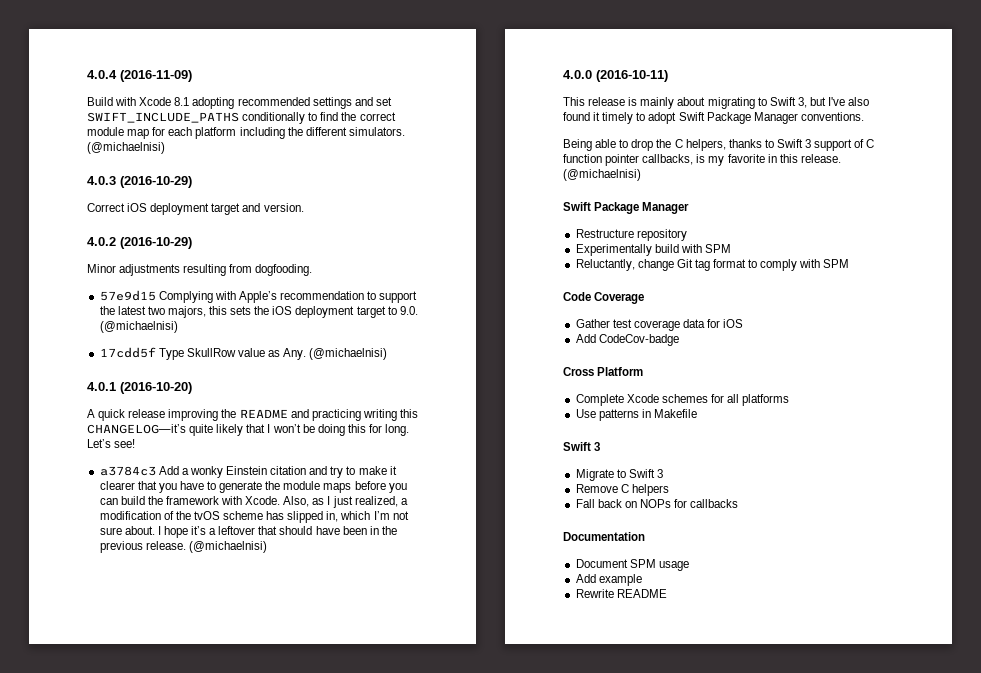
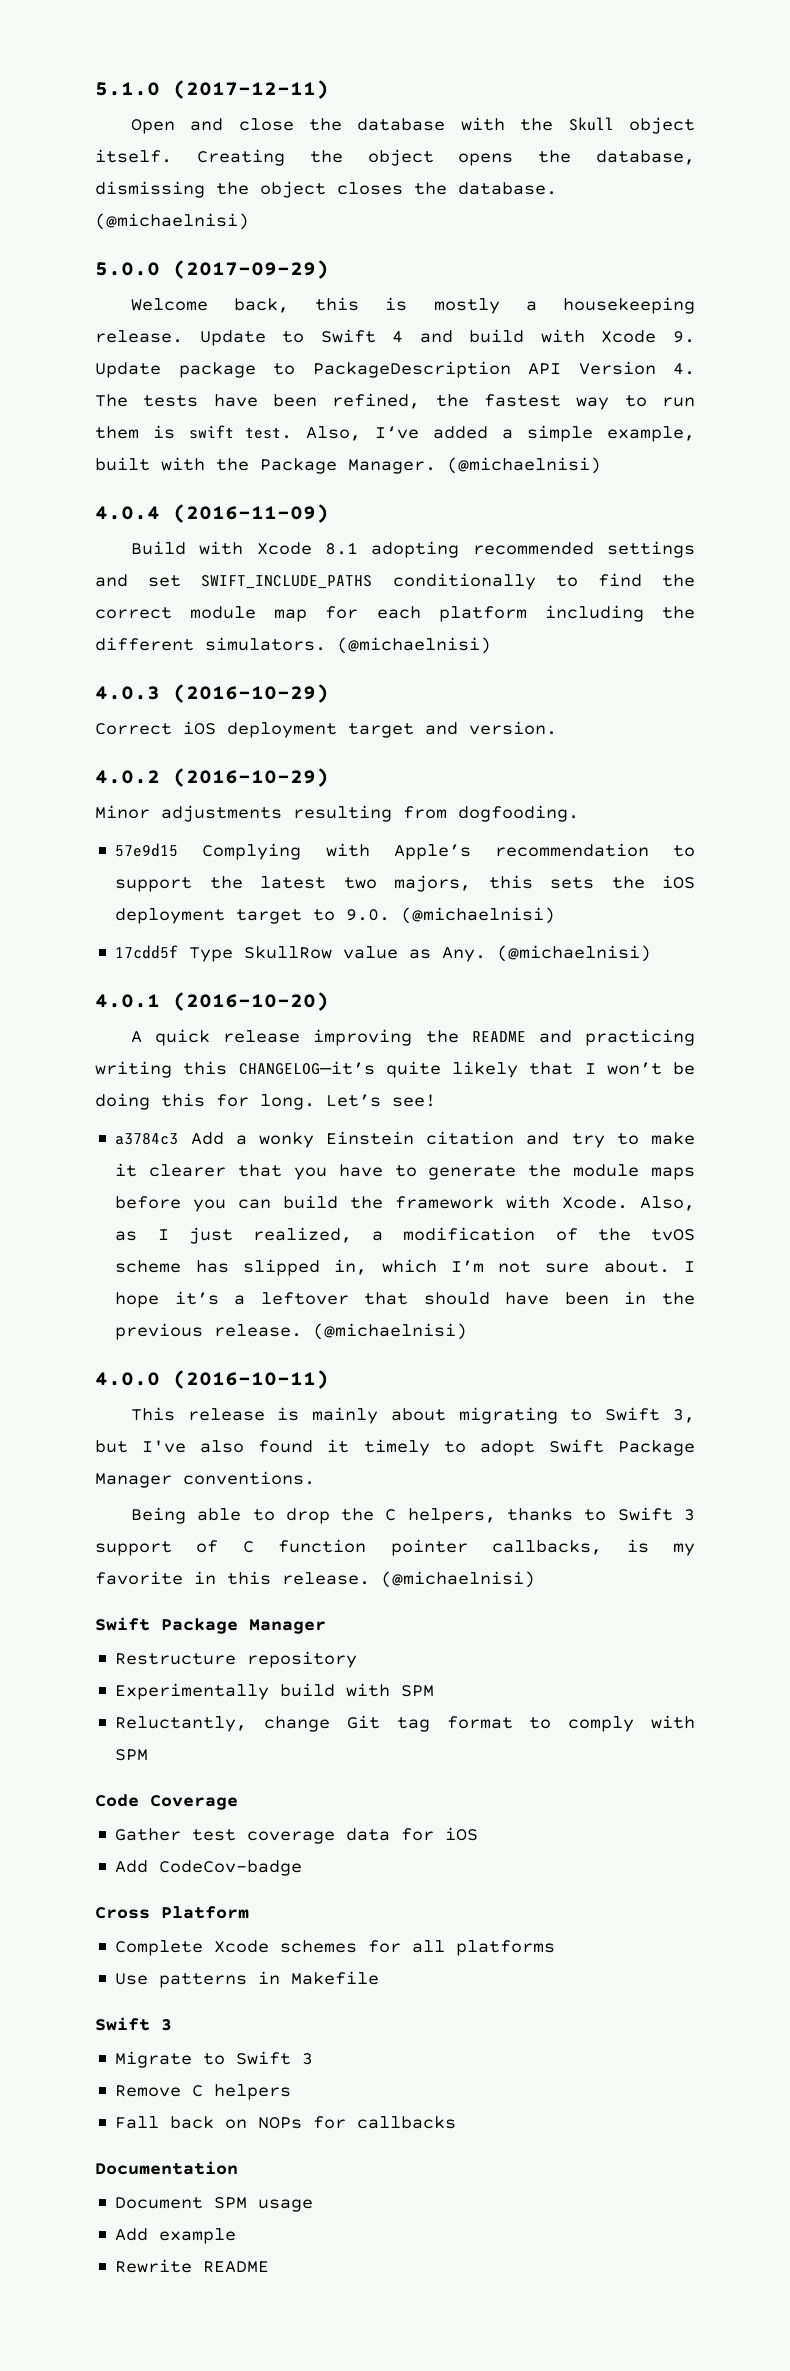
(87, 74) none -> [95,80,329,99] [130,117,695,134] [95,149,695,166] [95,181,557,198] [95,213,249,230] [95,260,329,279] [130,297,695,314] [95,329,695,346] [95,361,695,378] [95,393,695,410] [95,425,695,442] [95,457,601,474] 5.1.0 (2017-12-11) // Open and close the database with the Skull object itself. Creating the object opens the database, dismissing the object closes the database. (@michaelnisi) // 5.0.0 (2017-09-29) // Welcome back, this is mostly a housekeeping release. Update to Swift 4 and build with Xcode 9. Update package to PackageDescription API Version 4. The tests have been refined, the fastest way to run them is swift test. Also, I‘ve added a simple example, built with the Package Manager. (@michaelnisi) //

